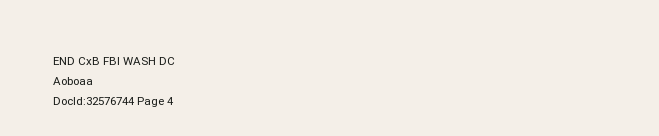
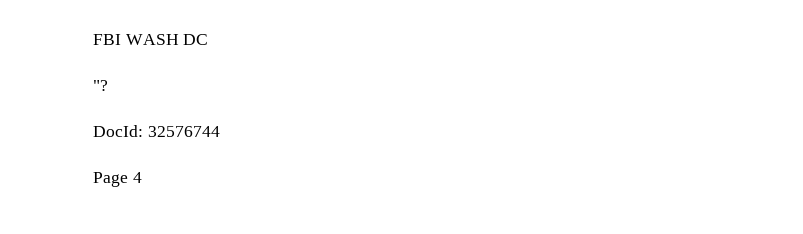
[53,57,101,65] END CxB -> (93, 39) none
[53,77,93,85] [53,97,135,105] Aoboaa // Docld:32576744 -> [93,80,108,91] [93,125,220,137] "? // DocId: 32576744 //

